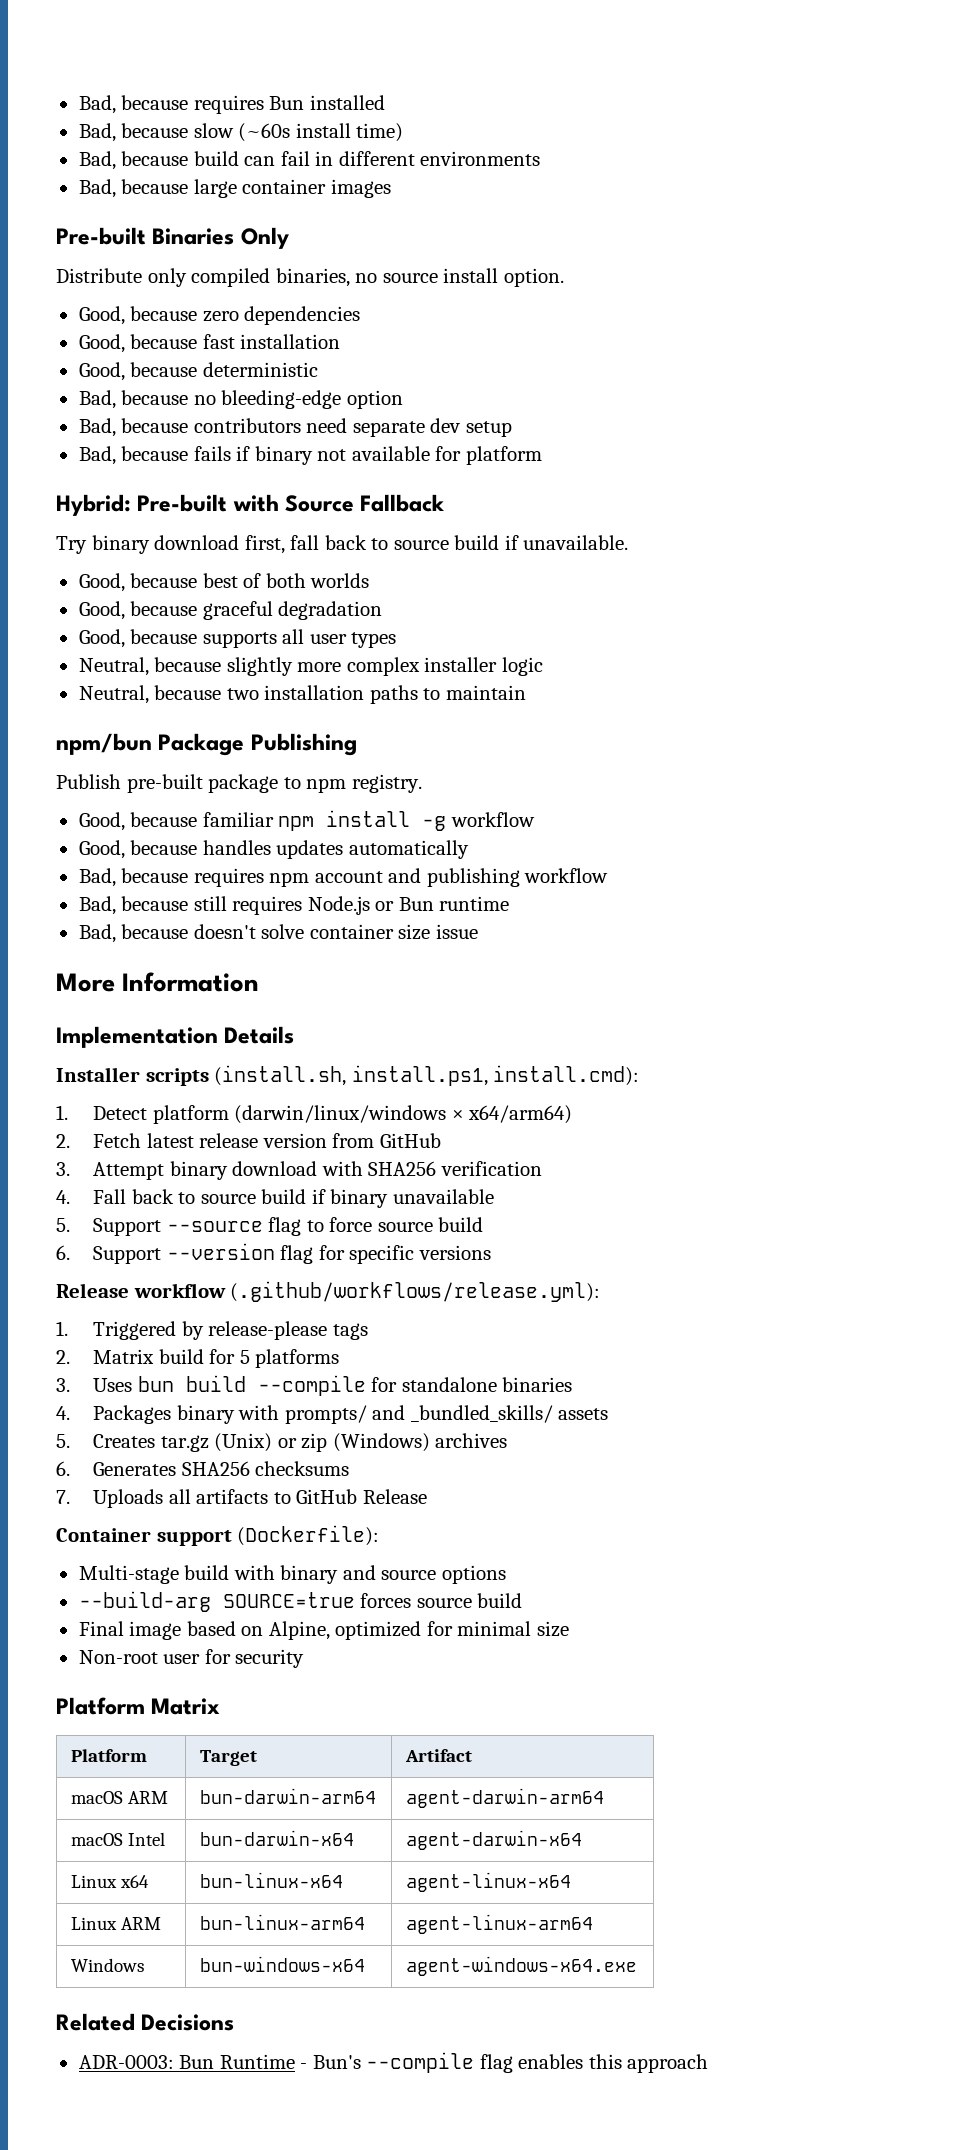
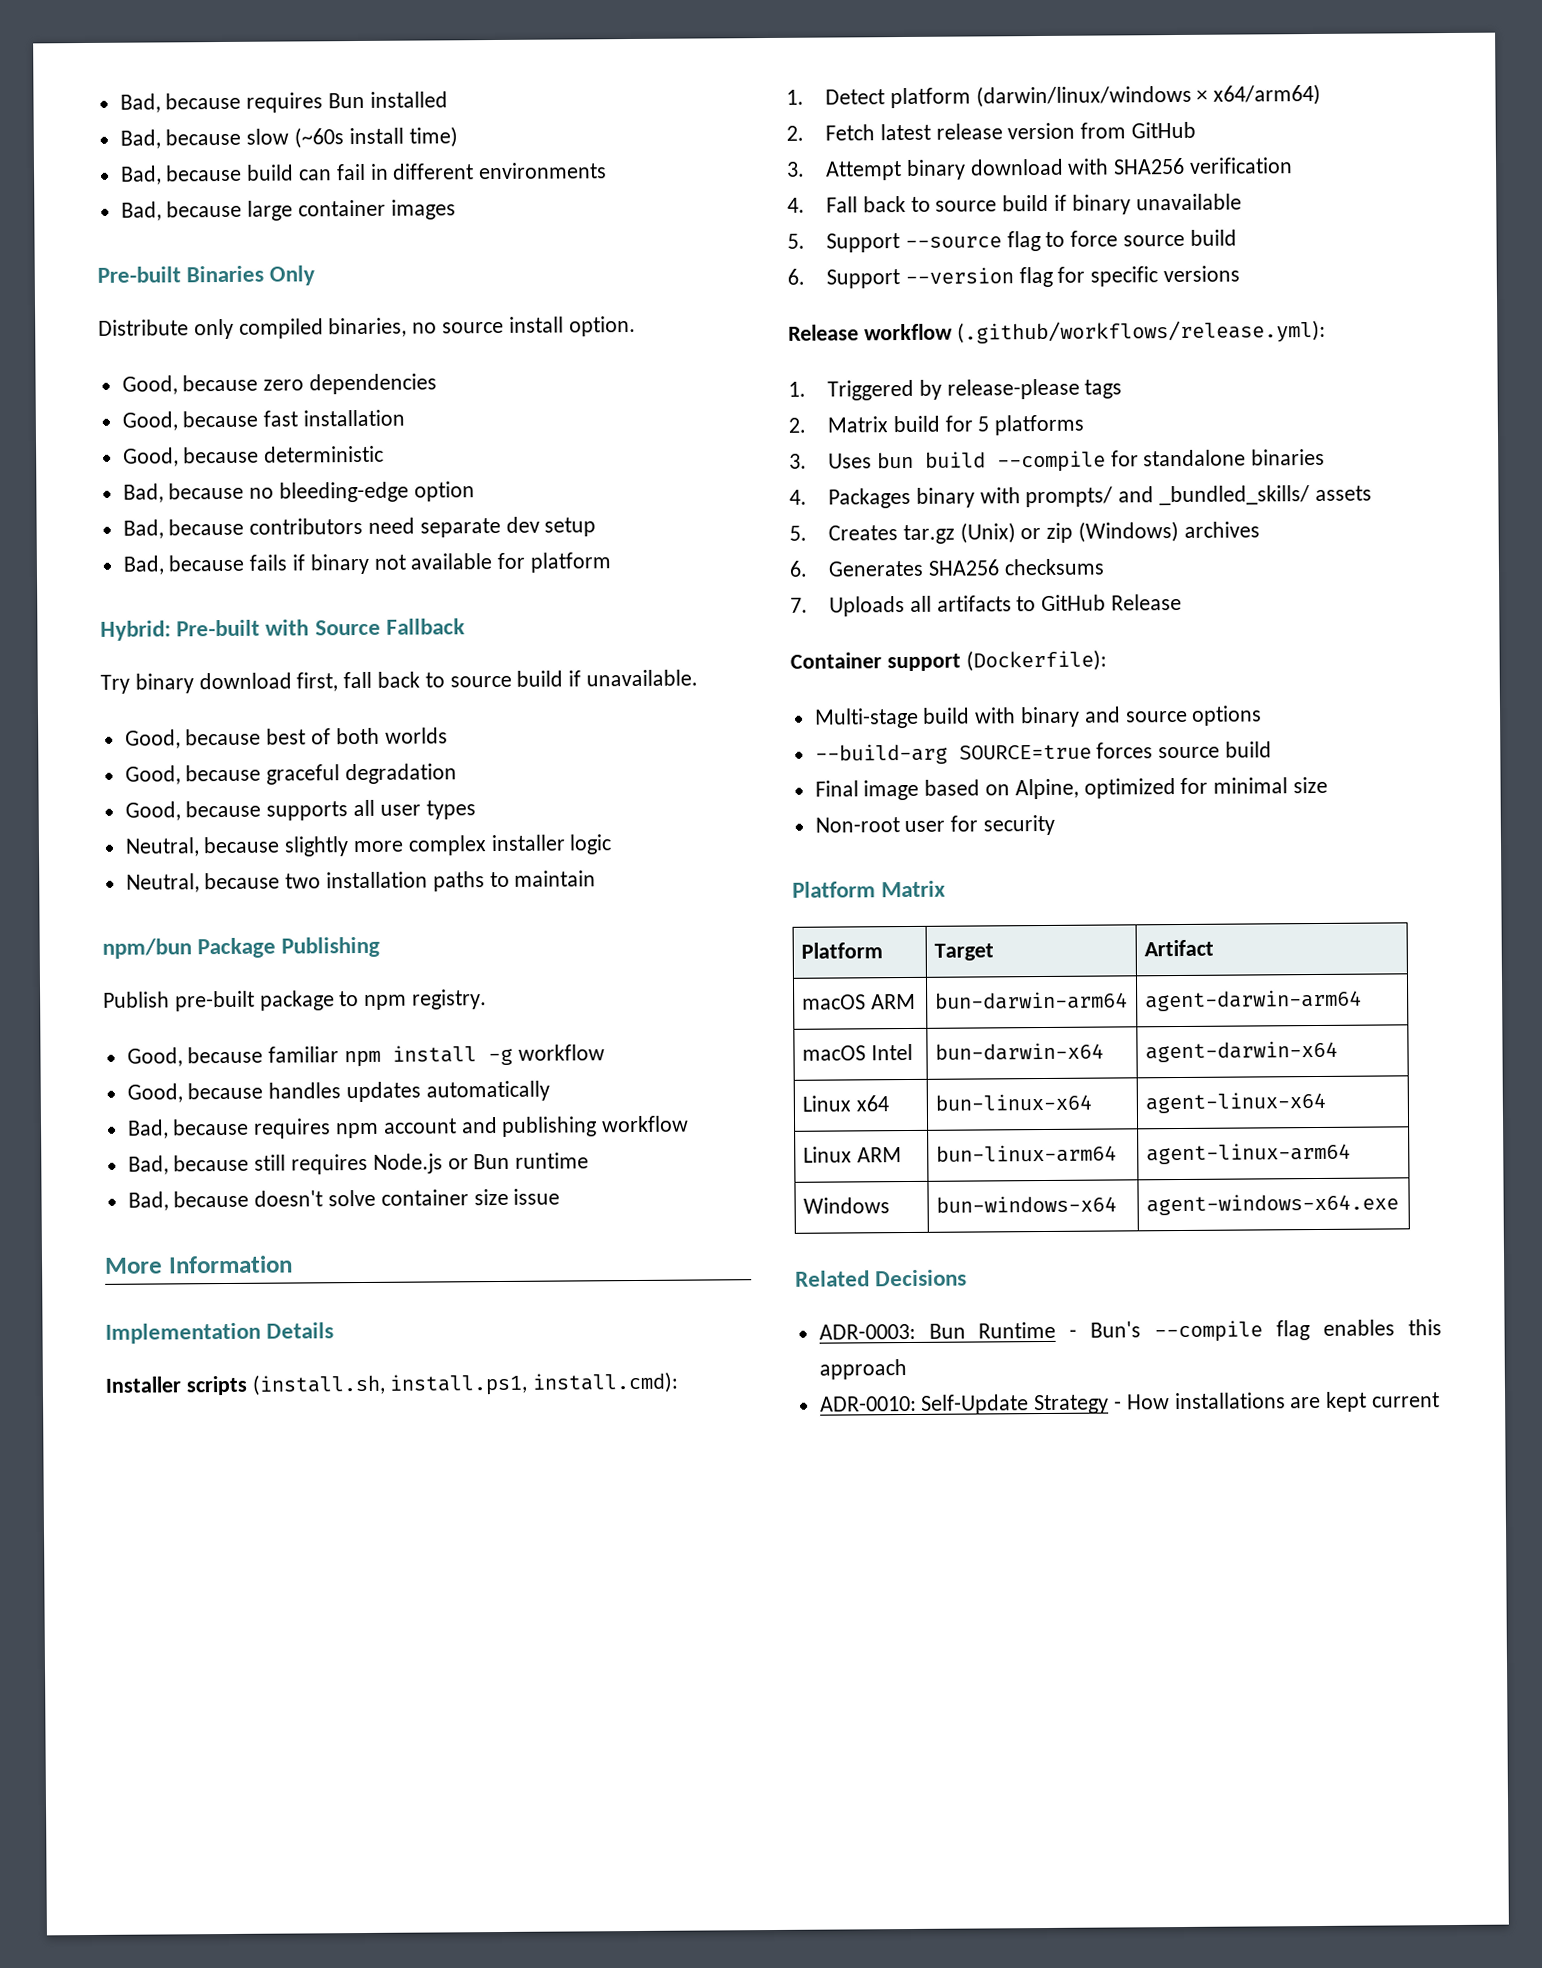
(709, 2063) none -> [819,1391,1441,1415] // ADR-0010: Self-Update Strategy - How installations are kept current

